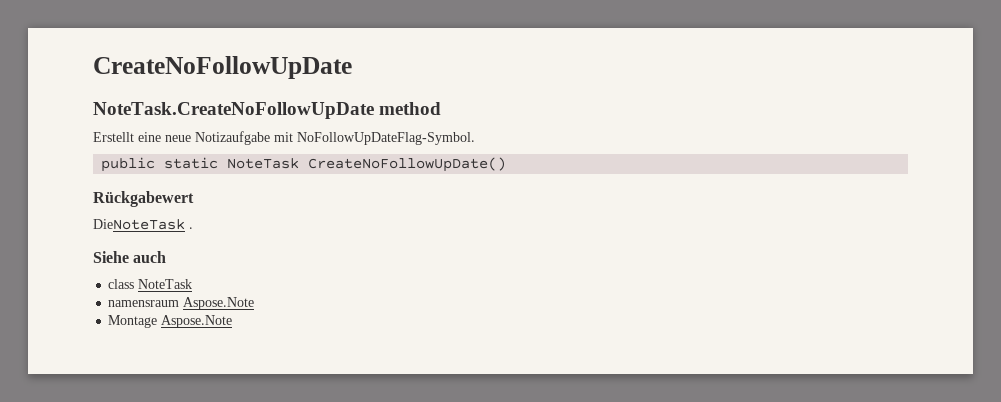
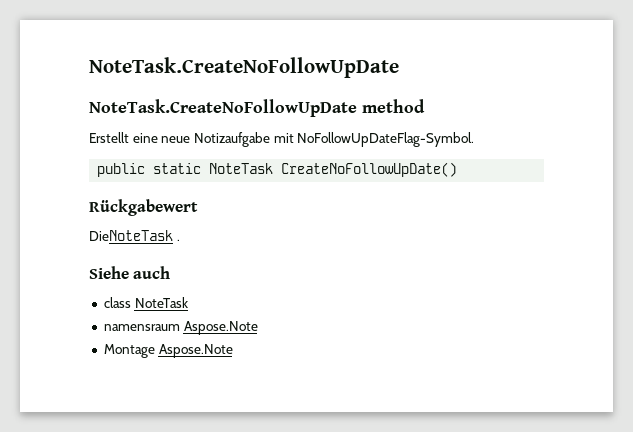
[93,56,352,79] CreateNoFollowUpDate -> [89,57,399,78] NoteTask.CreateNoFollowUpDate

